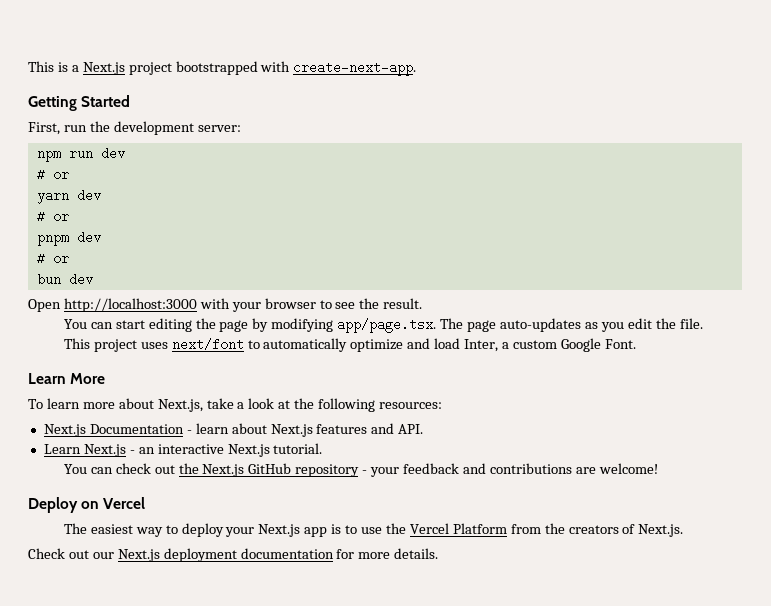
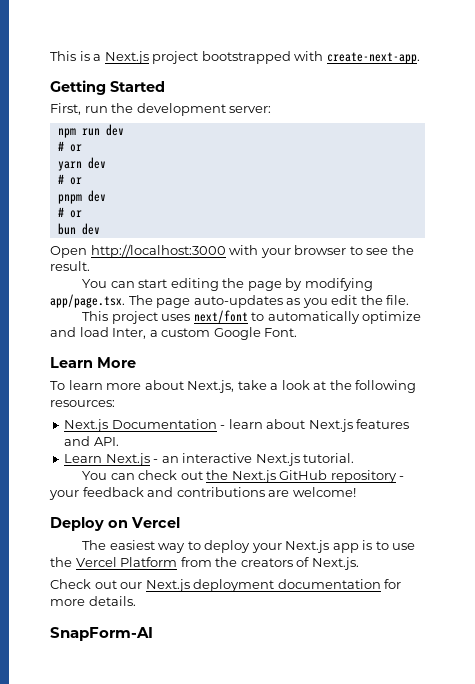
(439, 553) none -> [50,627,153,641] // SnapForm-AI

